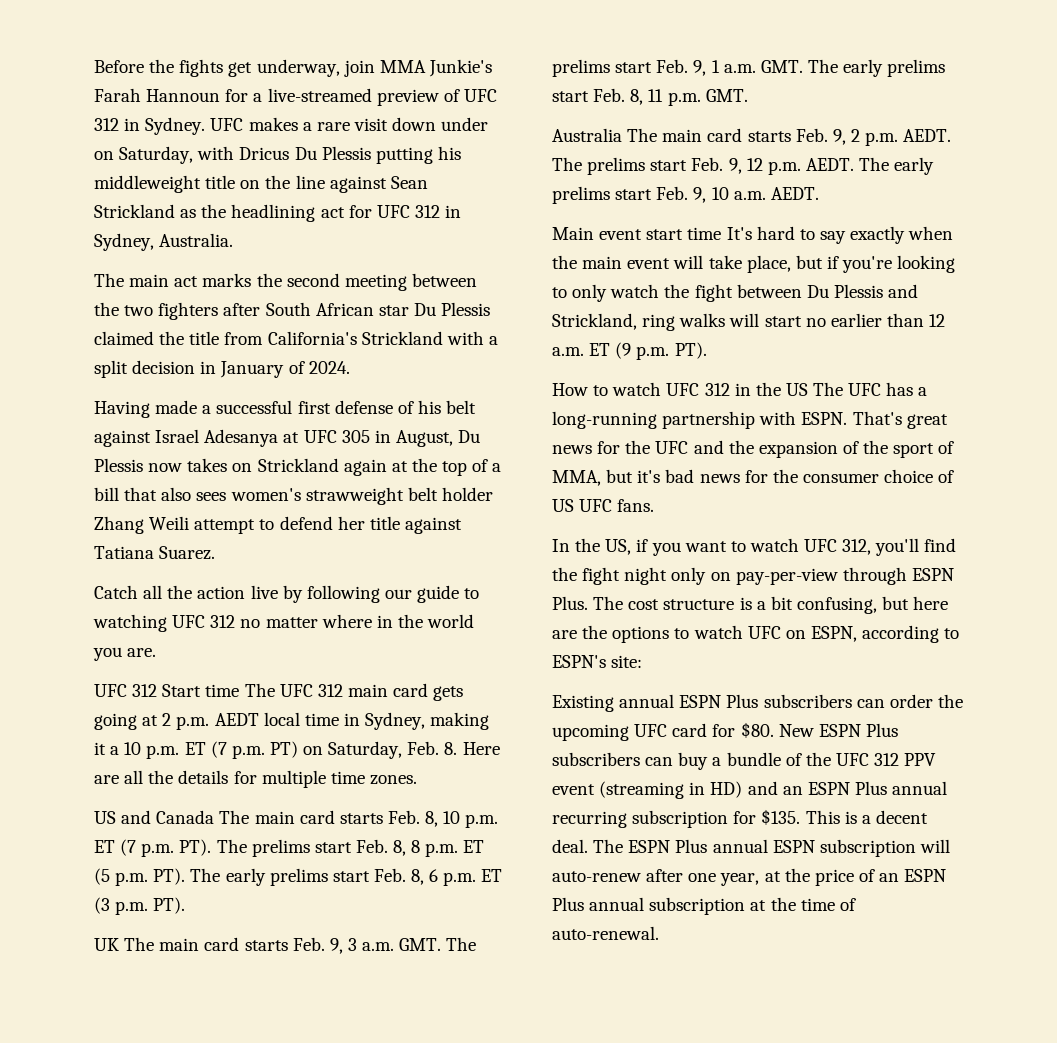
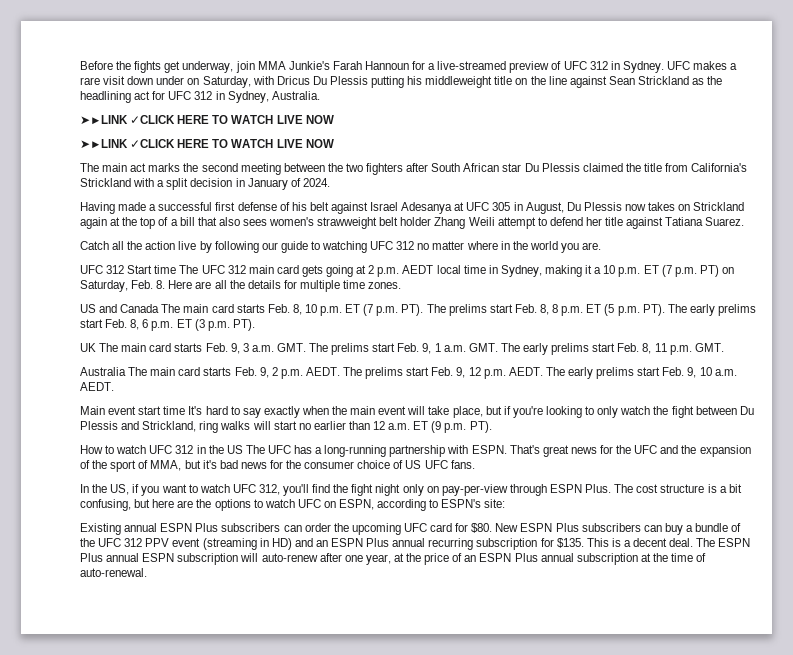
(234, 240) none -> [80,115,334,125] [80,139,334,149] // ➤►LINK ✓CLICK HERE TO WATCH LIVE NOW // ➤►LINK ✓CLICK HERE TO WATCH LIVE NOW

